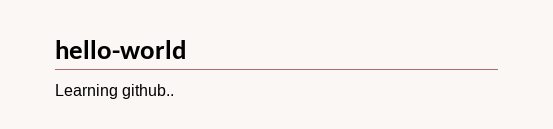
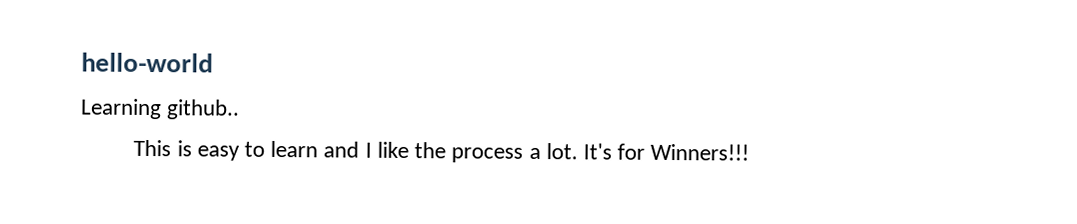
(175, 91) none -> [133,139,750,163] // This is easy to learn and I like the process a lot. It's for Winners!!!

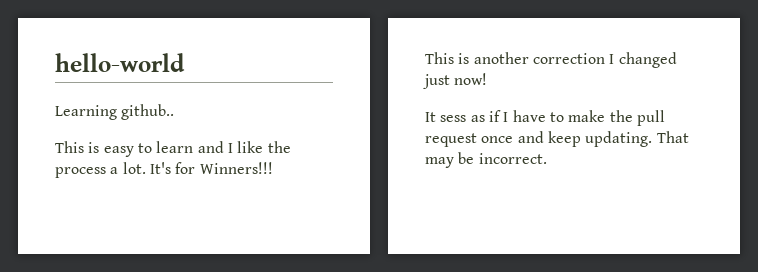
(750, 152) none -> [425,52,677,68] [423,73,488,89] [425,110,665,126] [425,131,689,147] [425,152,547,168] // This is another correction I changed just now! // It sess as if I have to make the pull request once and keep updating. That may be incorrect.

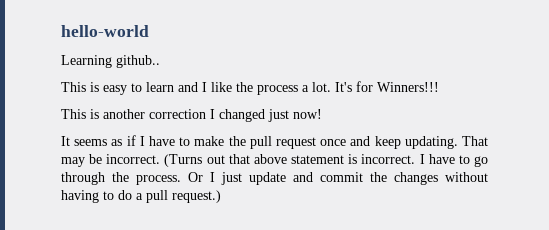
[440,115,467,122] sess -> [74,139,108,146] seems
(547, 158) none -> [164,154,488,167] [61,172,488,185] [61,190,221,203] (Turns out that above statement is incorrect. I have to go through the process. Or I just update and commit the changes without having to do a pull request.)

